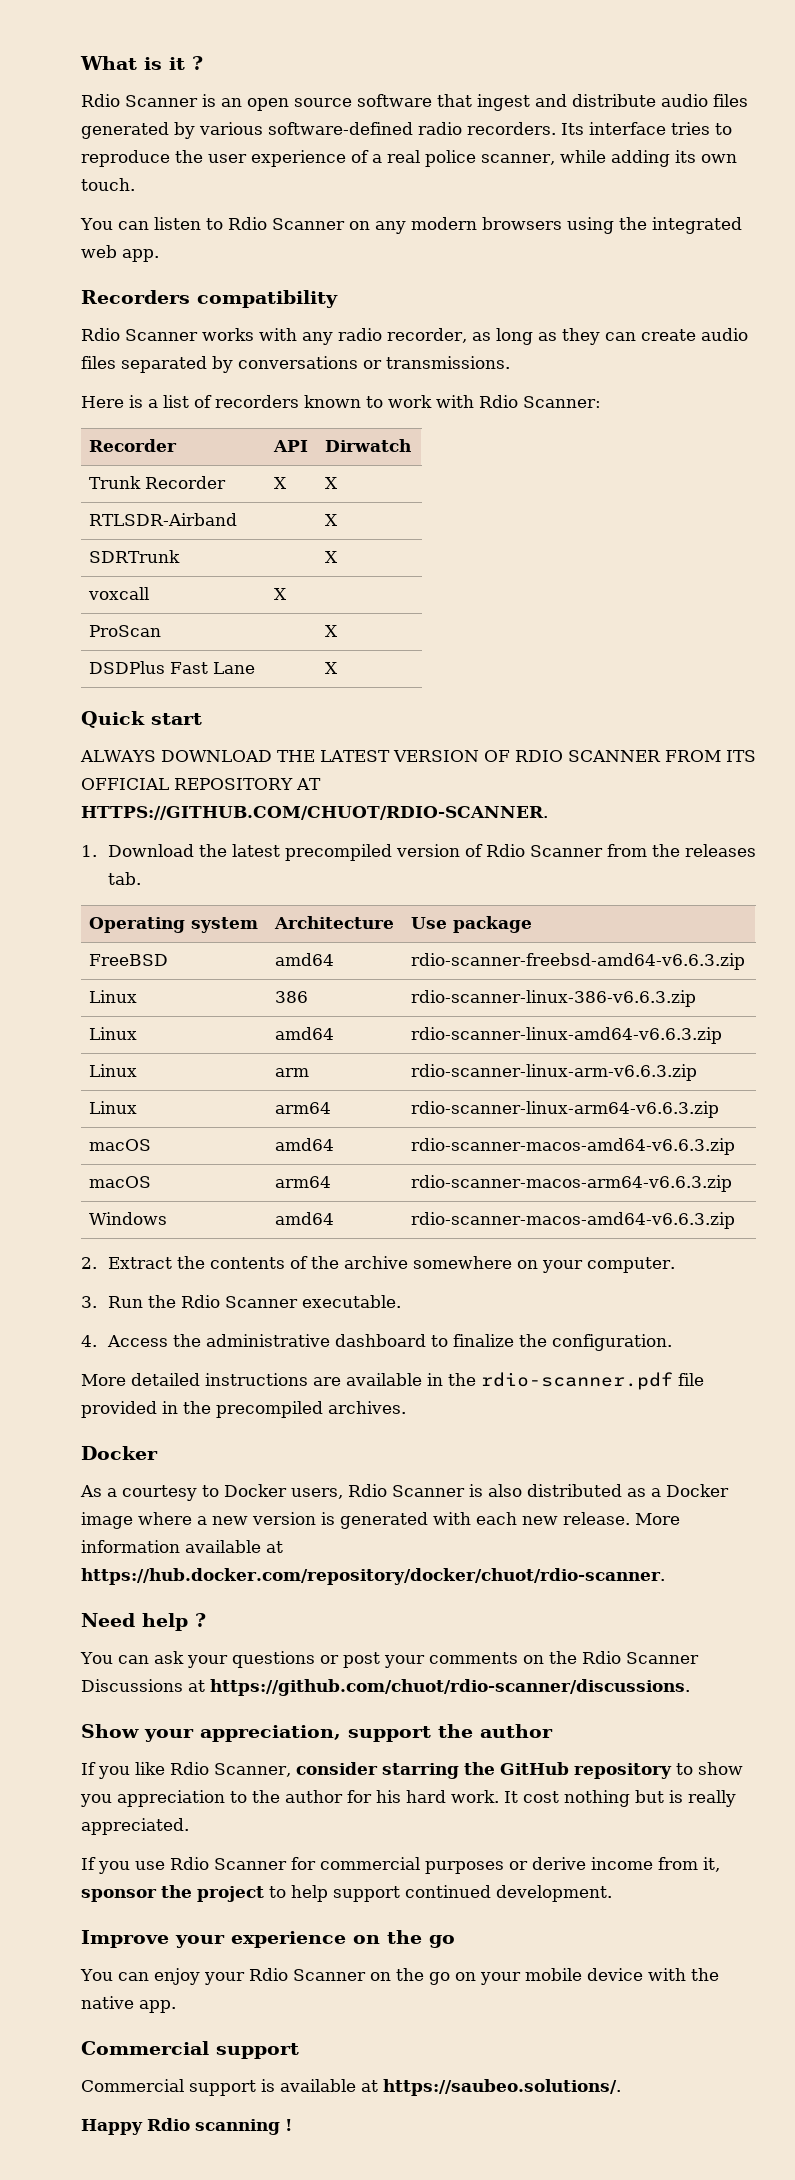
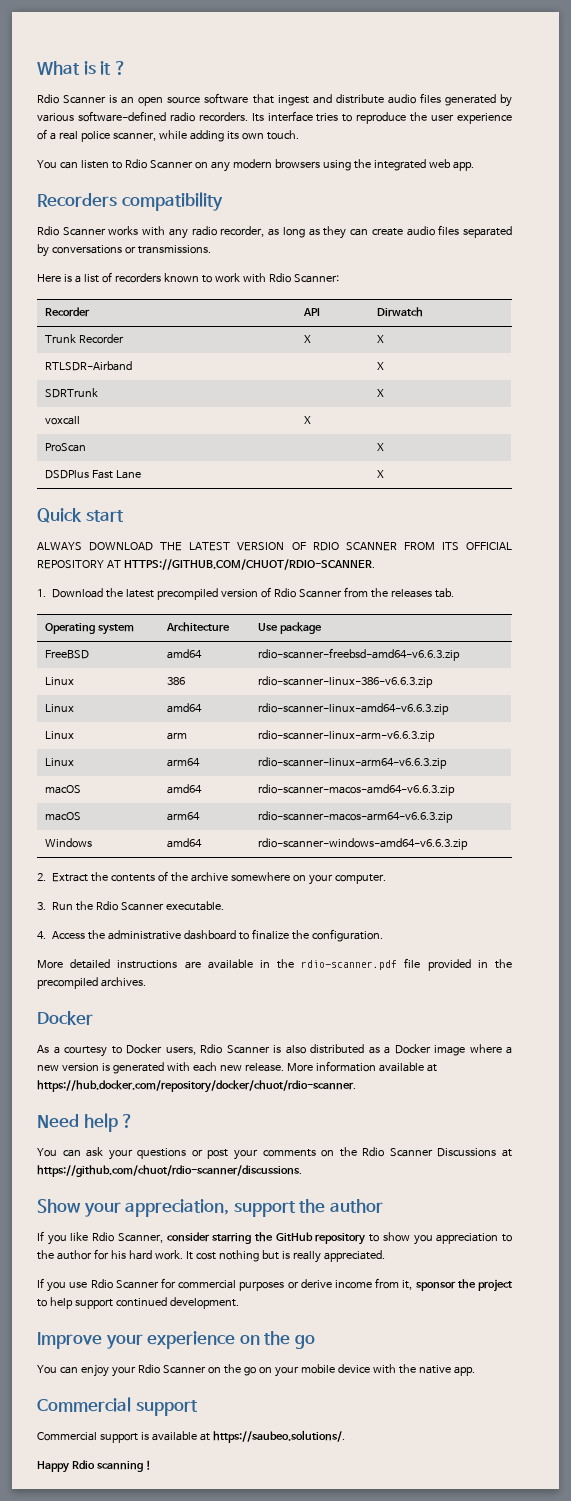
[411,1212,736,1229] rdio-scanner-macos-amd64-v6.6.3.zip -> [257,838,468,850] rdio-scanner-windows-amd64-v6.6.3.zip

